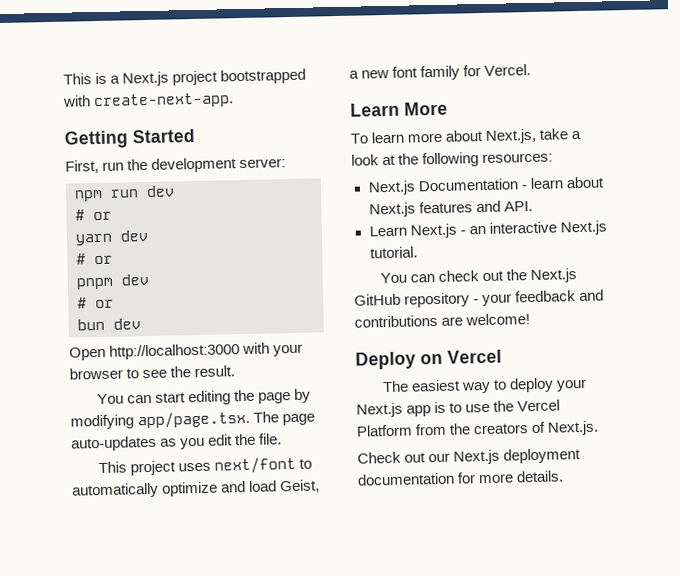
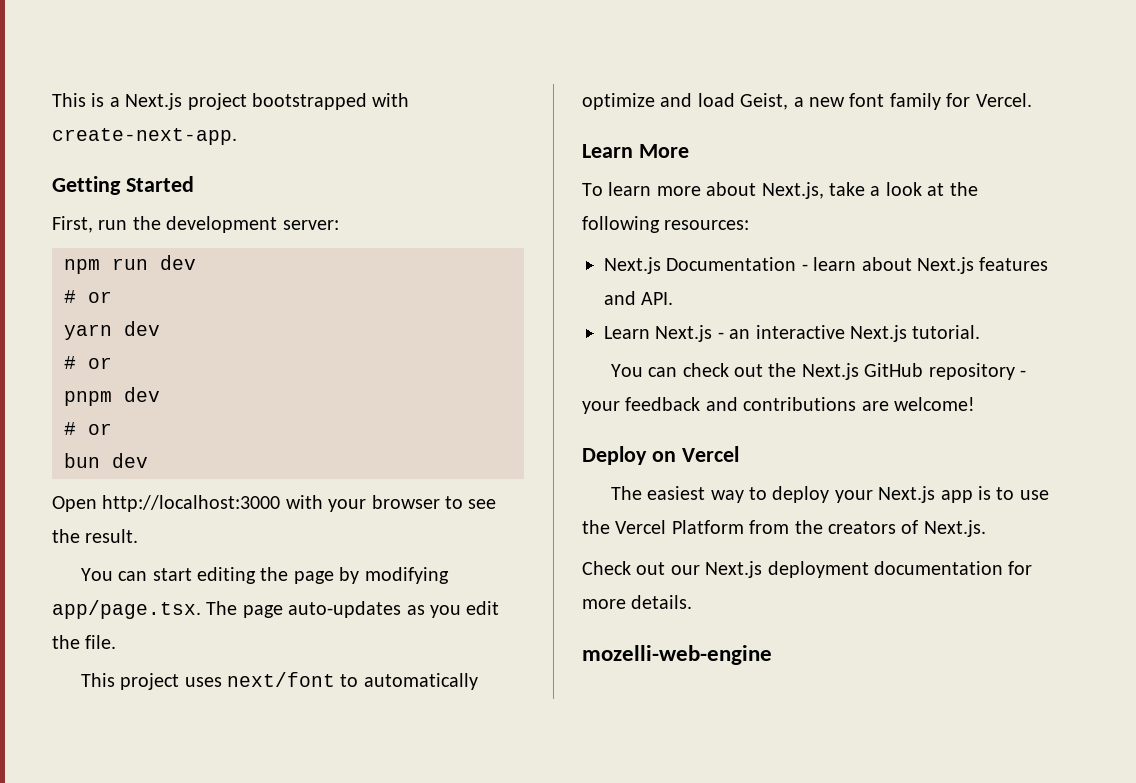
(565, 476) none -> [582,645,772,665] // mozelli-web-engine

